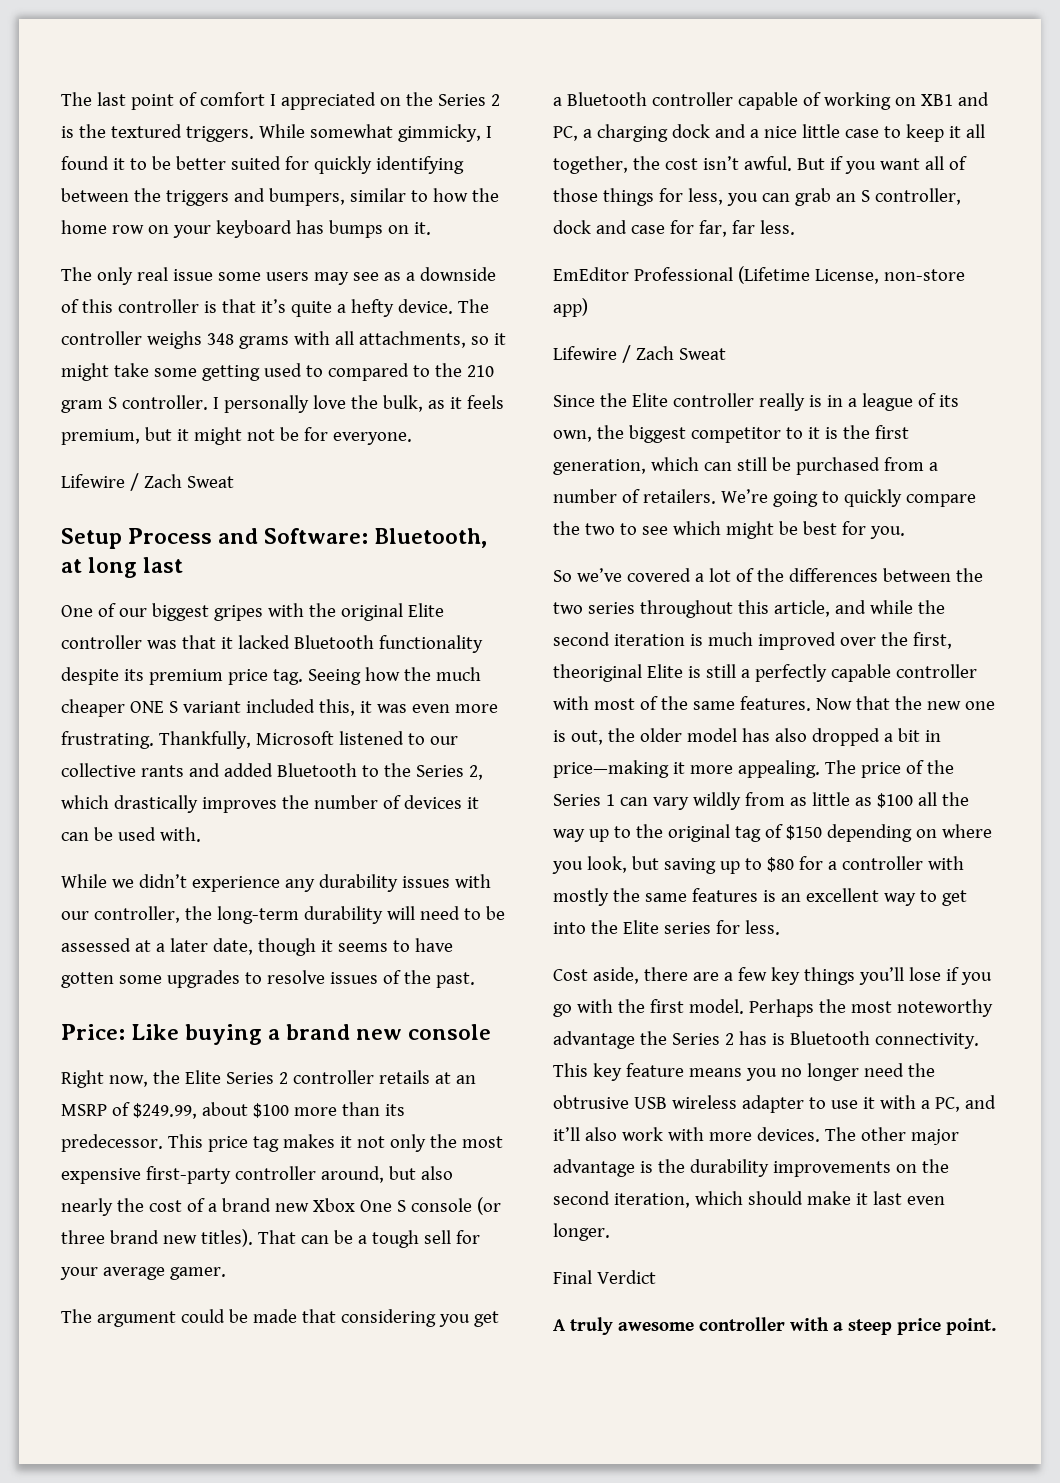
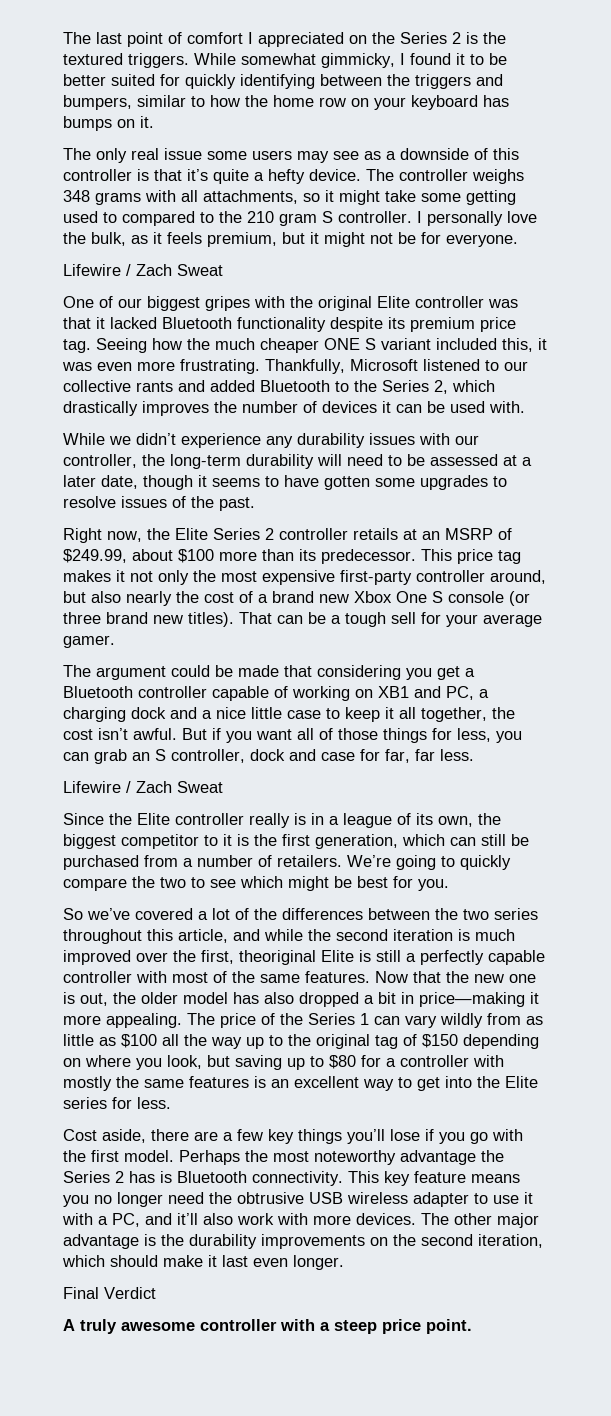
[61,528,488,549] [61,557,184,578] // Setup Process and Software: Bluetooth, at long last -> (223, 270) none
[61,1024,492,1045] // Price: Like buying a brand new console -> (255, 504) none
[553,266,965,284] [553,298,588,317] // EmEditor Professional (Lifetime License, non-store app) -> (474, 755) none

